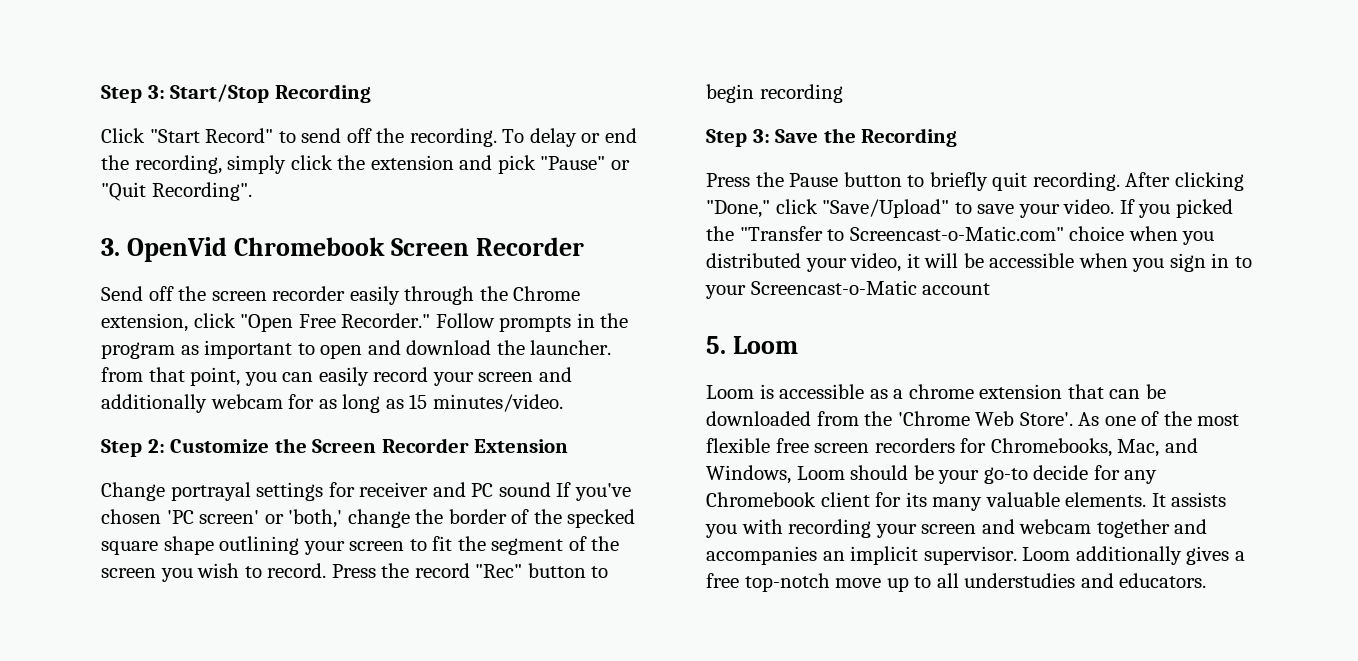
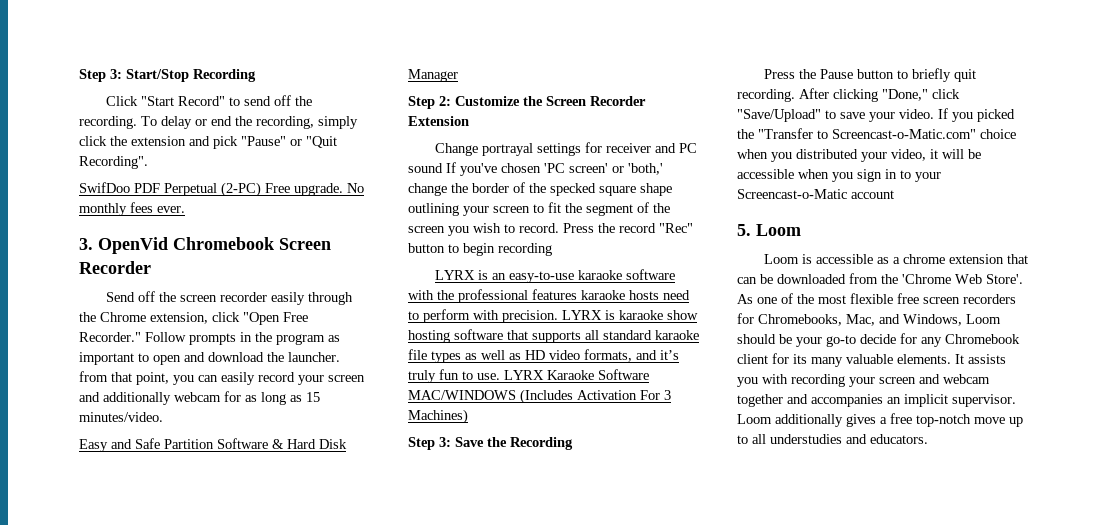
(252, 191) none -> [79,182,364,197] [79,202,185,216] // SwifDoo PDF Perpetual (2-PC) Free upgrade. No monthly fees ever.
(563, 403) none -> [79,438,347,452] [408,69,458,82] // Easy and Safe Partition Software & Hard Disk Manager
(843, 93) none -> [434,269,675,283] [408,289,690,303] [408,309,698,323] [408,329,699,343] [408,349,679,363] [408,369,649,383] [408,389,671,404] [408,409,468,424] // LYRX is an easy-to-use karaoke software with the professional features karaoke hosts need to perform with precision. LYRX is karaoke show hosting software that supports all standard karaoke file types as well as HD video formats, and it’s truly fun to use. LYRX Karaoke Software MAC/WINDOWS (Includes Activation For 3 Machines)

